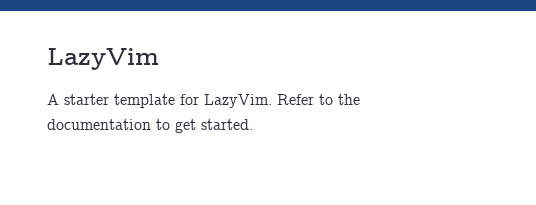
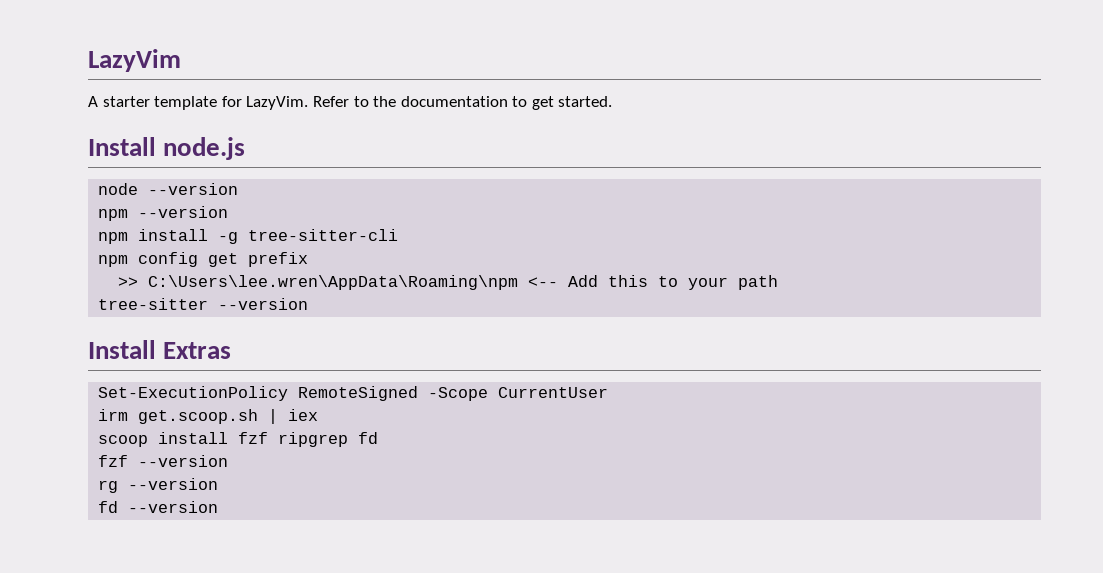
(253, 124) none -> [88,137,246,160] [98,183,239,195] [98,206,229,221] [98,229,399,244] [98,252,309,267] [118,275,779,290] [98,298,309,310] [88,340,232,359] [98,386,609,401] [98,409,319,424] [98,432,379,447] [98,455,229,467] [98,478,219,493] [98,501,219,513] // Install node.js // node --version // npm --version // npm install -g tree-sitter-cli // npm config get prefix // >> C:\Users\lee.wren\AppData\Roaming\npm <-- Add this to your path // tree-sitter --version // Install Extras // Set-ExecutionPolicy RemoteSigned -Scope CurrentUser // irm get.scoop.sh | iex // scoop install fzf ripgrep fd // fzf --version // rg --version // fd --version

